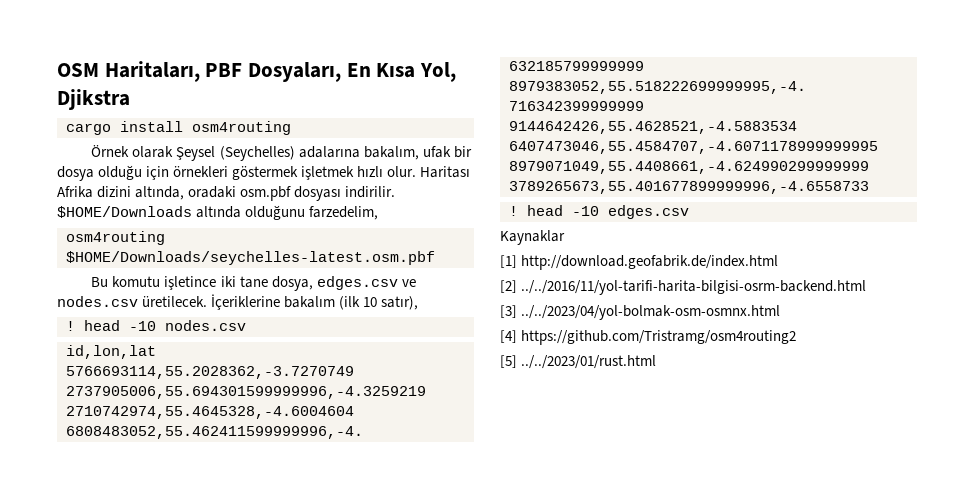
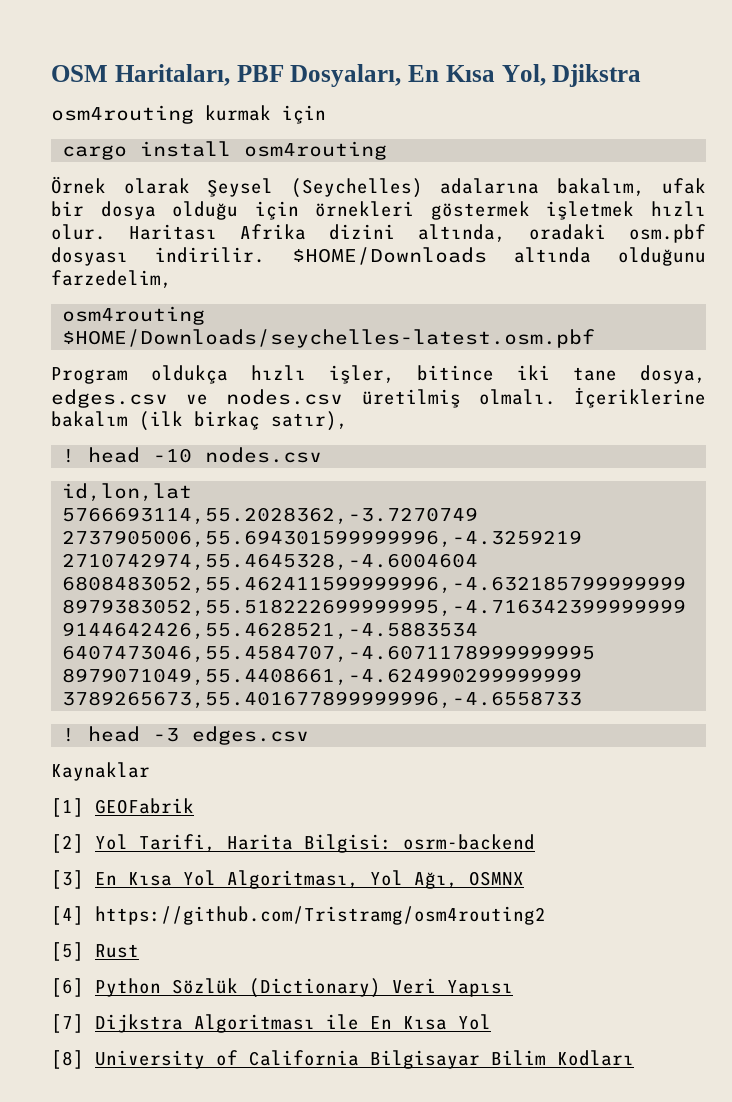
(130, 99) none -> [51,105,326,124] // osm4routing kurmak için
[91,276,217,290] Bu komutu işletince -> [51,365,495,384] Program oldukça hızlı işler, bitince
[142,296,208,307] üretilecek. -> [361,389,556,408] üretilmiş olmalı.
[363,297,378,307] 10 -> [194,411,260,430] birkaç
[572,206,599,216] -10 -> [153,728,180,742] -3
[521,255,779,270] http://download.geofabrik.de/index.html -> [95,798,194,814] GEOFabrik
[521,280,867,295] [500,305,781,320] [500,330,797,345] [500,355,657,369] ../../2016/11/yol-tarifi-harita-bilgisi-osrm-backend.html // [3] ../../2023/04/yol-bolmak-osm-osmnx.html // [4] https://github.com/Tristramg/osm4routing2 // [5] ../../2023/01/rust.html -> [95,834,535,853] [51,870,524,889] [51,906,546,925] [51,942,139,961] [51,978,513,998] [51,1014,491,1033] [51,1050,634,1069] Yol Tarifi, Harita Bilgisi: osrm-backend // [3] En Kısa Yol Algoritması, Yol Ağı, OSMNX // [4] https://github.com/Tristramg/osm4routing2 // [5] Rust // [6] Python Sözlük (Dictionary) Veri Yapısı // [7] Dijkstra Algoritması ile En Kısa Yol // [8] University of California Bilgisayar Bilim Kodları

